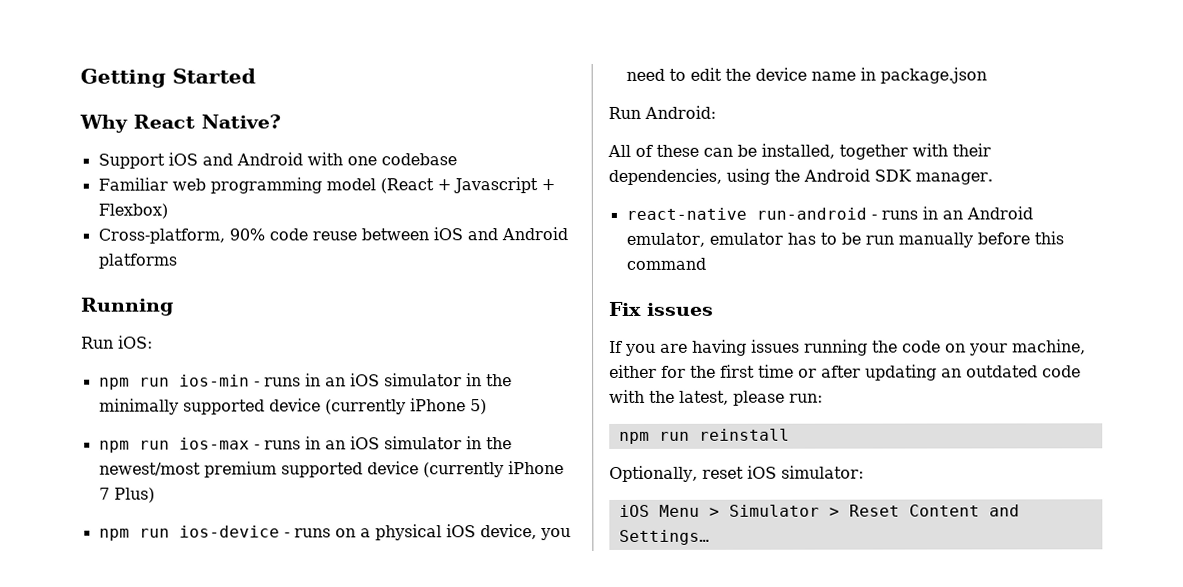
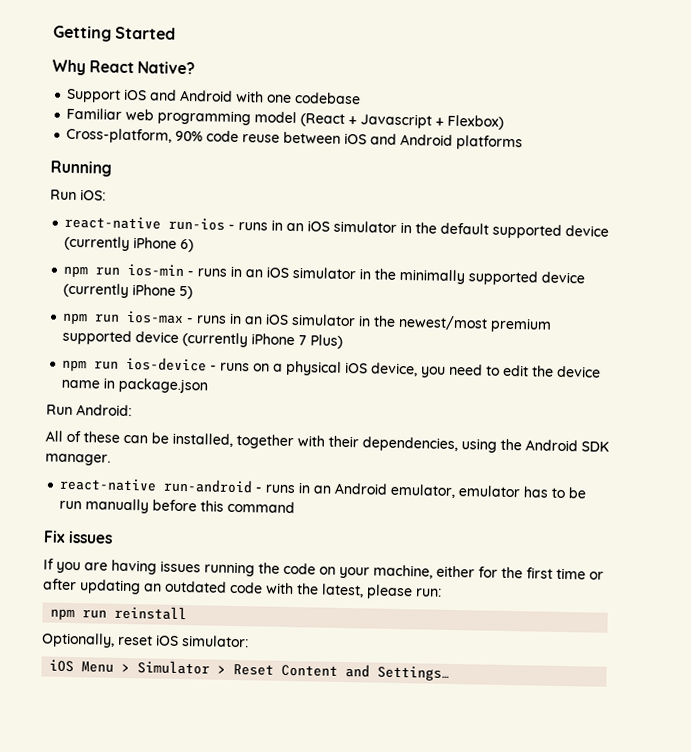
(153, 342) none -> [64,215,610,239] [64,235,195,253] // react-native run-ios - runs in an iOS simulator in the default supported device (currently iPhone 6)

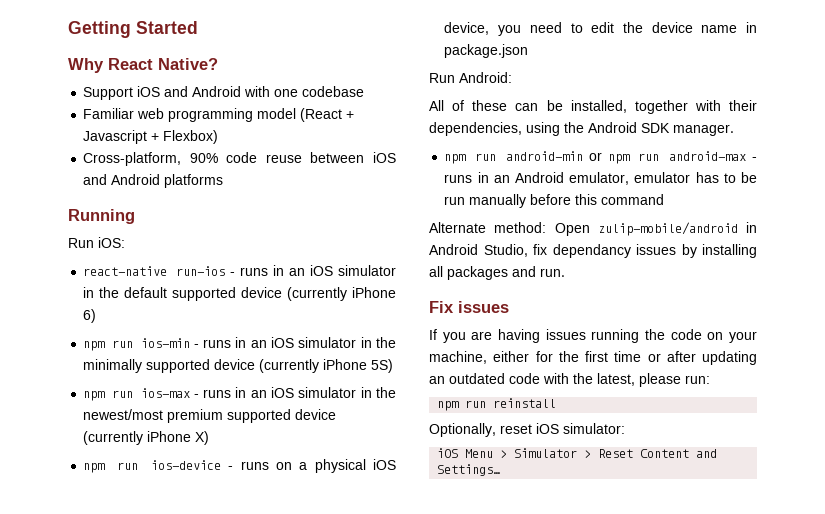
[179,285,194,300] 5) -> [371,359,394,373] 5S)
[298,334,344,349] 7 Plus) -> [195,431,210,445] X)
[59,477,254,494] react-native run-android -> [444,151,747,164] npm run android-min or npm run android-max
(296, 507) none -> [429,222,757,236] [429,244,757,258] [429,266,565,280] // Alternate method: Open zulip-mobile/android in Android Studio, fix dependancy issues by installing all packages and run.

